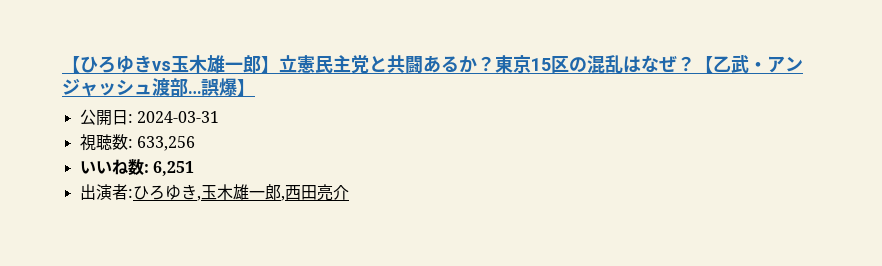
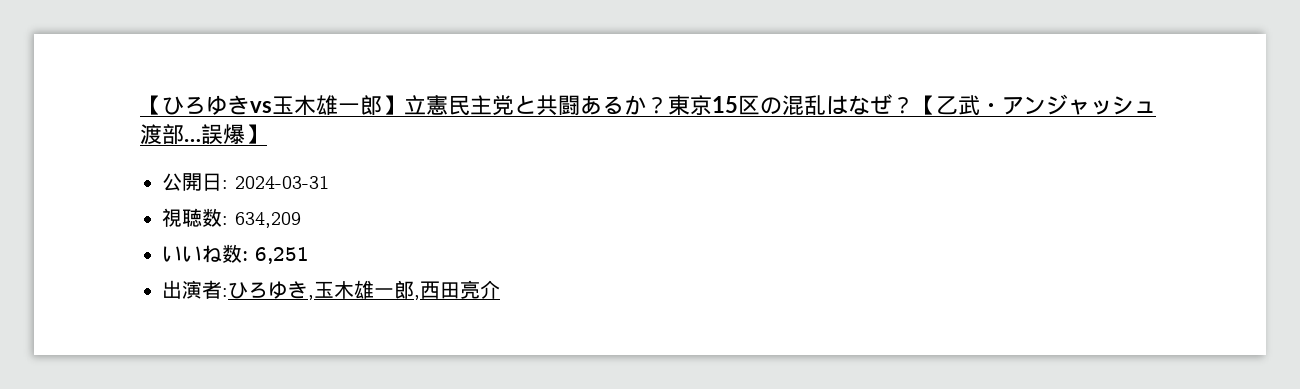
[136,136,195,151] 633,256 -> [235,212,301,228] 634,209

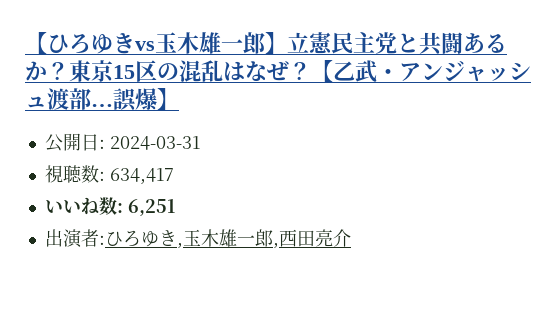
[235,212,301,228] 634,209 -> [109,168,174,185] 634,417

